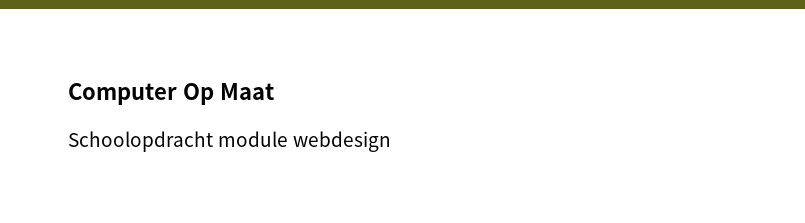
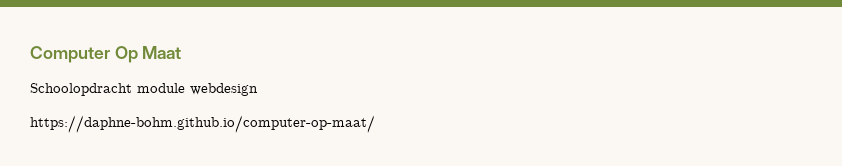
(392, 141) none -> [30,115,375,133] // https://daphne-bohm.github.io/computer-op-maat/

